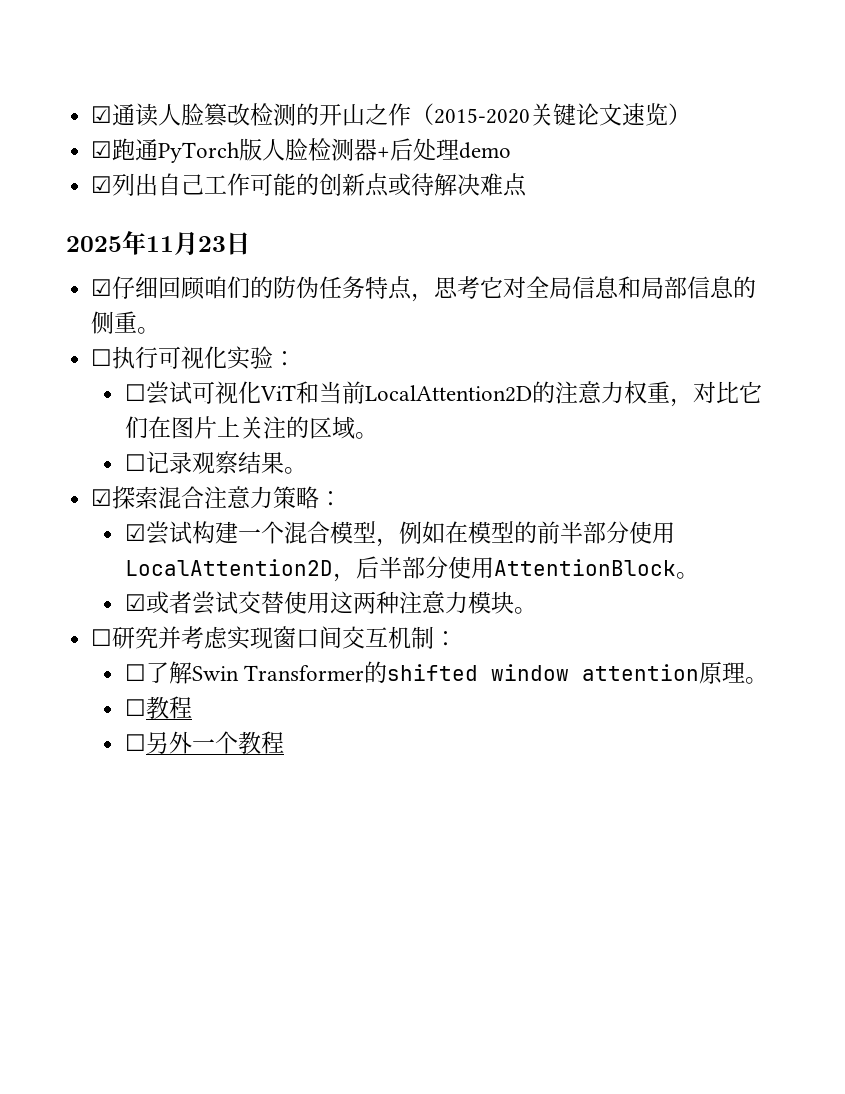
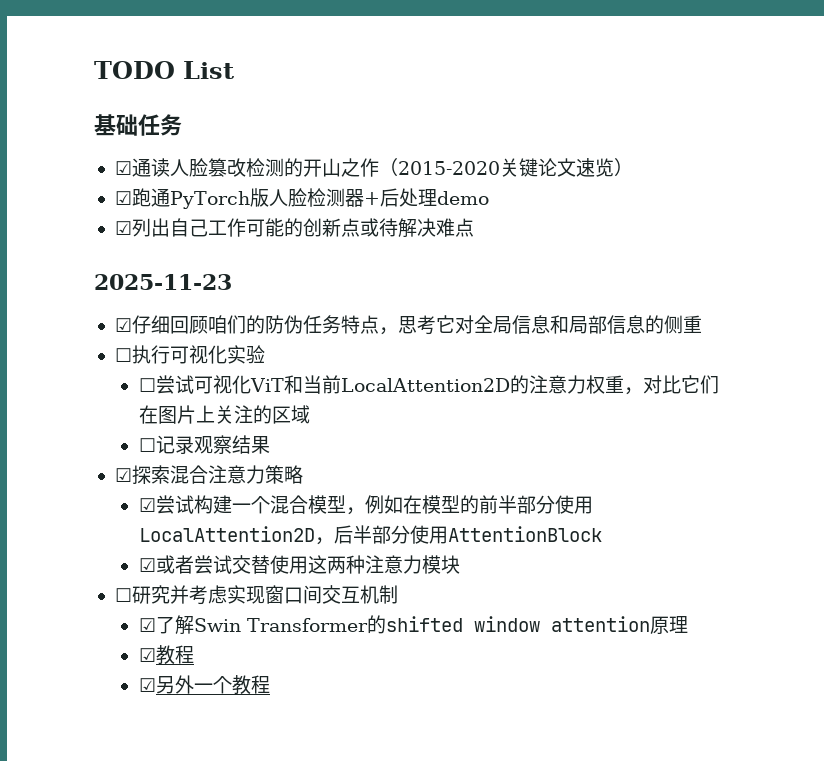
(91, 114) none -> [94,61,234,79] [94,114,182,136] TODO List // 基础任务 //
[66,230,250,256] 2025年11月23日 -> [94,274,232,290] 2025-11-23
[137,327,161,334] 。 -> (702, 324) none
[273,351,297,366] ： -> (265, 354) none
[355,432,379,439] 。 -> (310, 414) none
[284,467,308,474] 。 -> (270, 445) none
[319,491,343,506] ： -> (303, 474) none
[676,572,700,579] 。 -> (602, 534) none
[514,607,538,614] 。 -> (460, 564) none
[434,631,458,646] [125,664,147,681] ： // ☐ -> [138,618,156,632] // ☑
[745,677,769,684] [125,699,147,716] 。 // ☐ -> [138,648,156,662] // ☑
[125,734,147,751] ☐ -> [138,678,156,692] ☑

